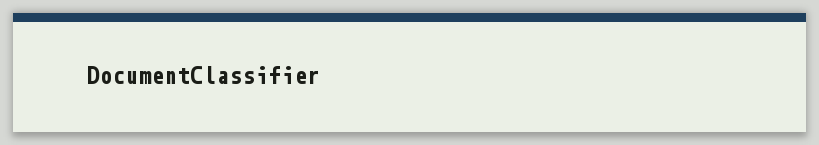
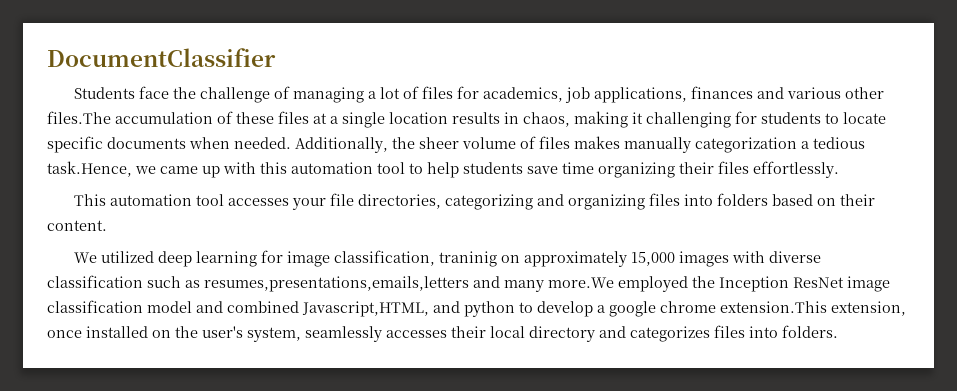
(320, 75) none -> [73,86,884,103] [47,111,886,128] [47,136,865,153] [47,161,839,178] [73,193,875,210] [47,220,107,231] [73,250,821,267] [47,275,890,292] [47,300,906,317] [47,325,838,342] // Students face the challenge of managing a lot of files for academics, job applications, finances and various other files.The accumulation of these files at a single location results in chaos, making it challenging for students to locate specific documents when needed. Additionally, the sheer volume of files makes manually categorization a tedious task.Hence, we came up with this automation tool to help students save time organizing their files effortlessly. // This automation tool accesses your file directories, categorizing and organizing files into folders based on their content. // We utilized deep learning for image classification, traninig on approximately 15,000 images with diverse classification such as resumes,presentations,emails,letters and many more.We employed the Inception ResNet image classification model and combined Javascript,HTML, and python to develop a google chrome extension.This extension, once installed on the user's system, seamlessly accesses their local directory and categorizes files into folders.

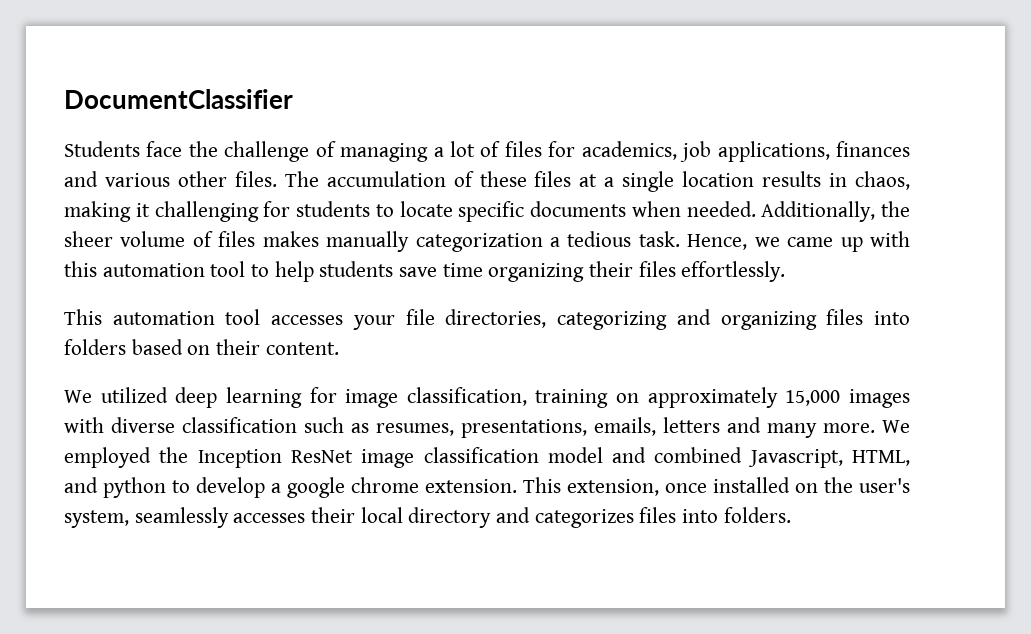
[47,111,111,124] files.The -> [234,171,319,187] files. The
[47,161,132,177] task.Hence, -> [638,231,748,250] task. Hence,
[438,251,497,267] traninig -> [535,389,609,408] training
[204,276,614,292] resumes,presentations,emails,letters and many more.We -> [376,417,910,438] resumes, presentations, emails, letters and many more. We
[302,301,429,317] Javascript,HTML, -> [747,449,910,468] Javascript, HTML,
[720,301,827,313] extension.This -> [425,477,561,493] extension. This

